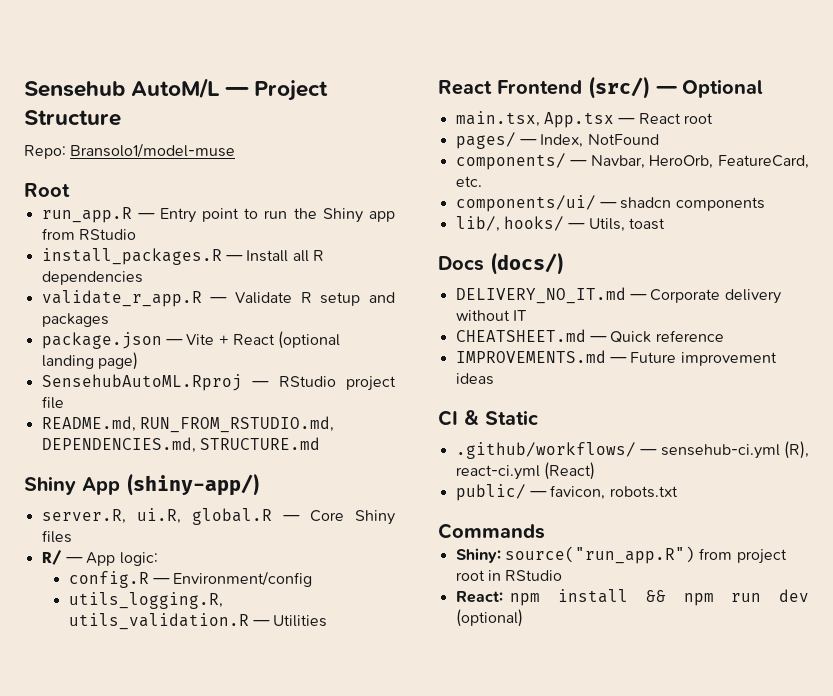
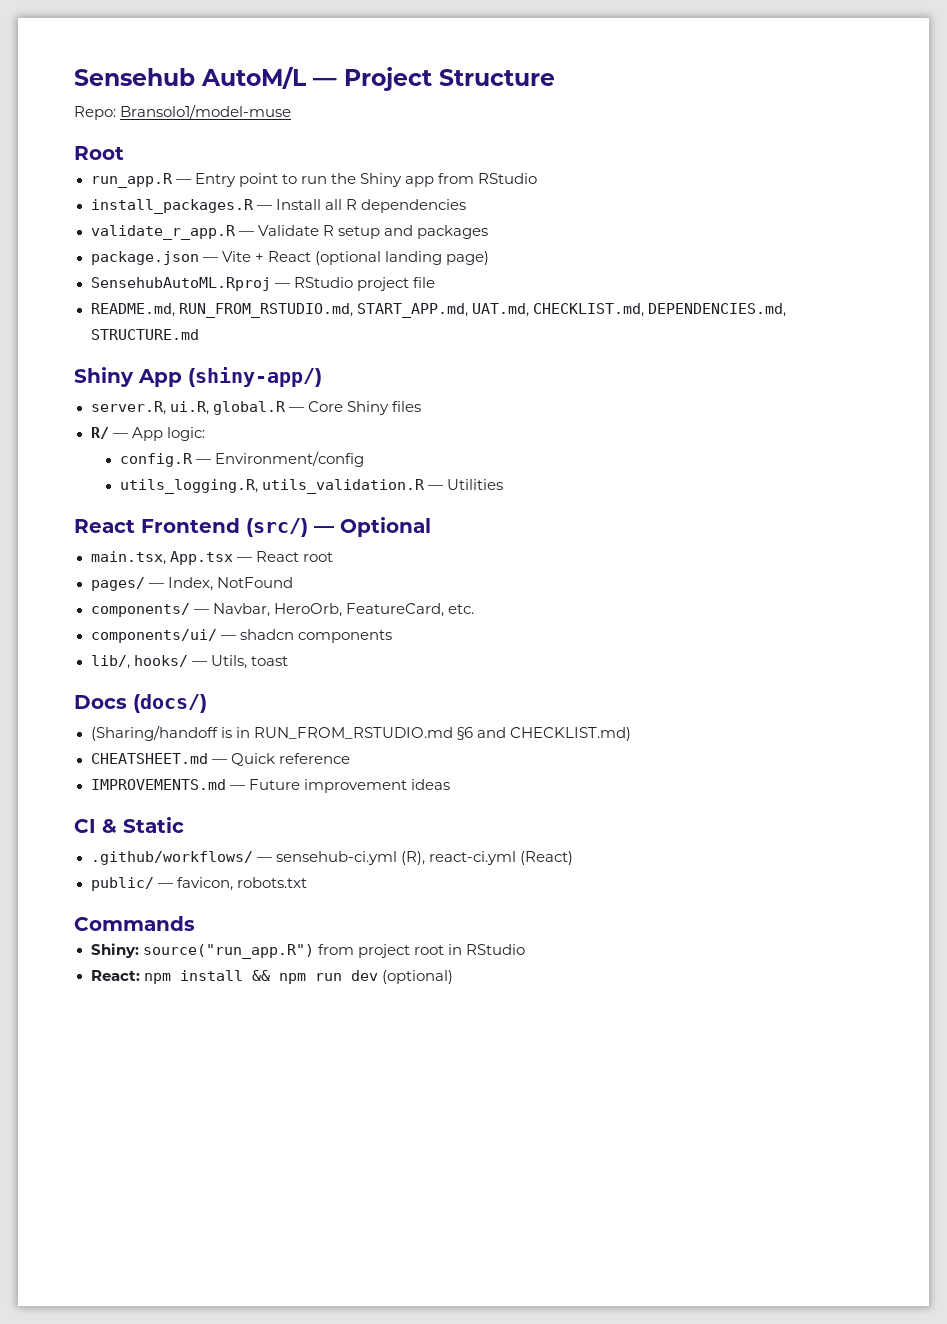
(334, 424) none -> [356,303,644,318] START_APP.md, UAT.md, CHECKLIST.md,
[455,287,781,304] [455,310,527,321] DELIVERY_NO_IT.md — Corporate delivery without IT -> [90,725,631,741] (Sharing/handoff is in RUN_FROM_RSTUDIO.md §6 and CHECKLIST.md)

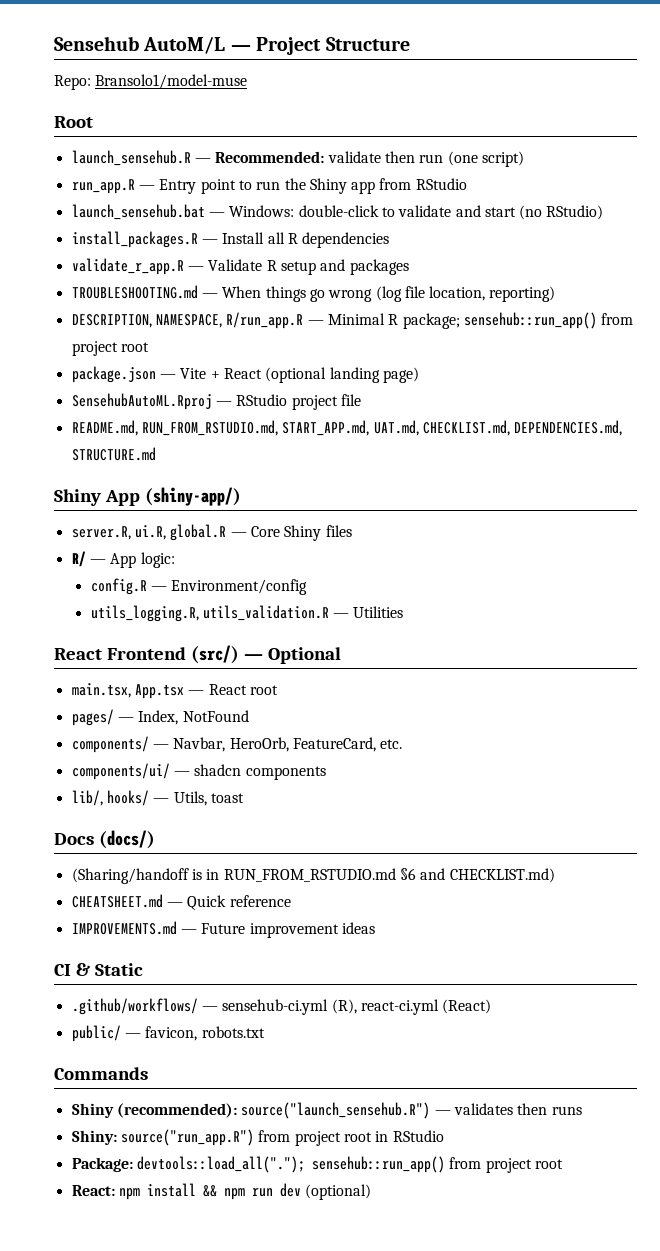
(124, 153) none -> [71,150,524,167] // launch_sensehub.R — Recommended: validate then run (one script)
(537, 178) none -> [71,204,604,220] // launch_sensehub.bat — Windows: double-click to validate and start (no RStudio)
(488, 232) none -> [71,285,556,302] [71,312,634,329] [71,341,149,356] // TROUBLESHOOTING.md — When things go wrong (log file location, reporting) // DESCRIPTION, NAMESPACE, R/run_app.R — Minimal R package; sensehub::run_app() from project root
(195, 923) none -> [71,1102,582,1119] // Shiny (recommended): source("launch_sensehub.R") — validates then runs
(525, 949) none -> [71,1156,563,1173] // Package: devtools::load_all("."); sensehub::run_app() from project root

